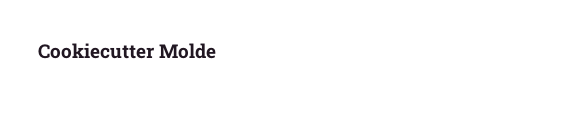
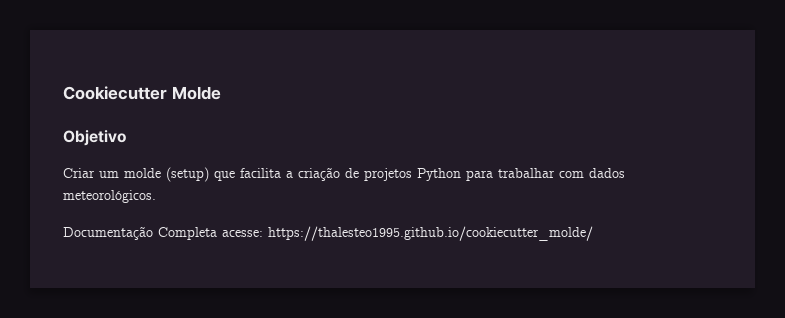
(217, 51) none -> [63,130,126,146] [63,167,625,182] [63,190,156,203] [63,226,593,241] // Objetivo // Criar um molde (setup) que facilita a criação de projetos Python para trabalhar com dados meteorológicos. // Documentação Completa acesse: https://thalesteo1995.github.io/cookiecutter_molde/

